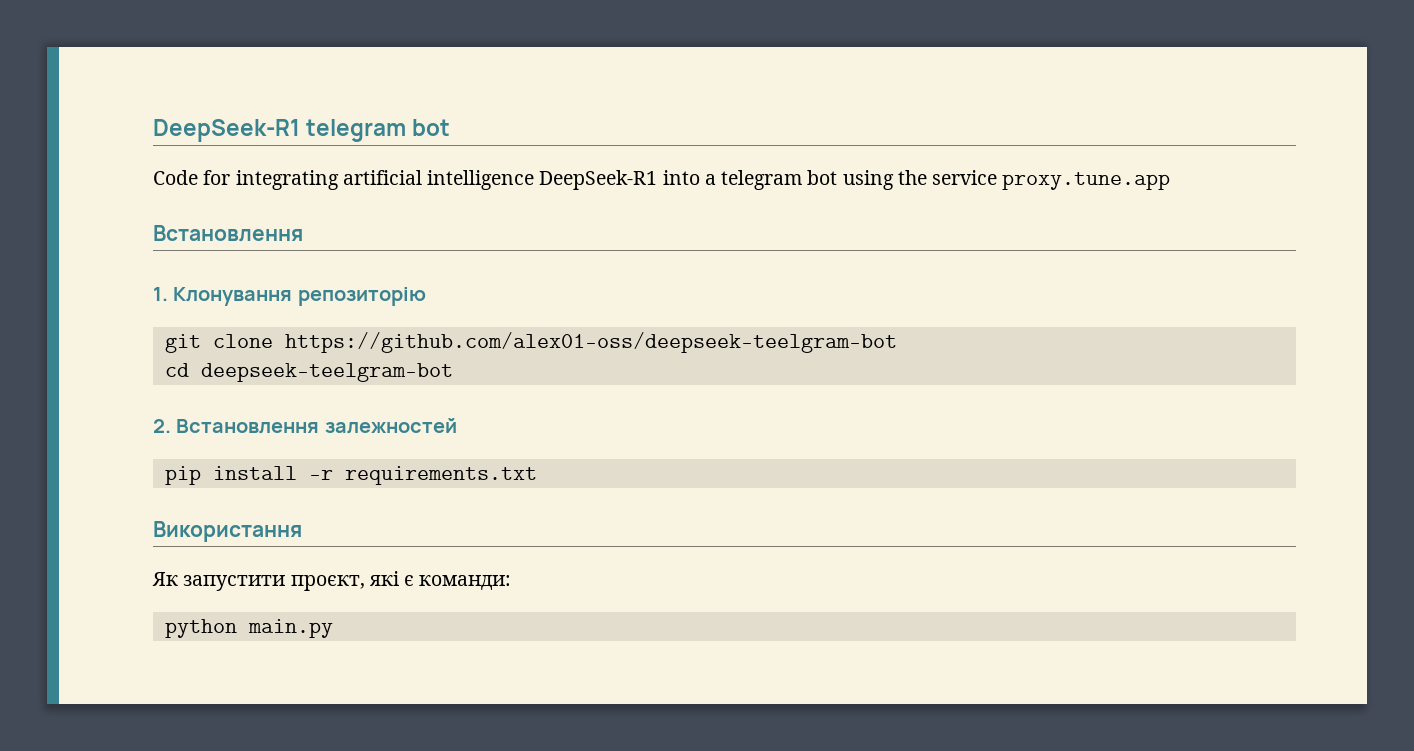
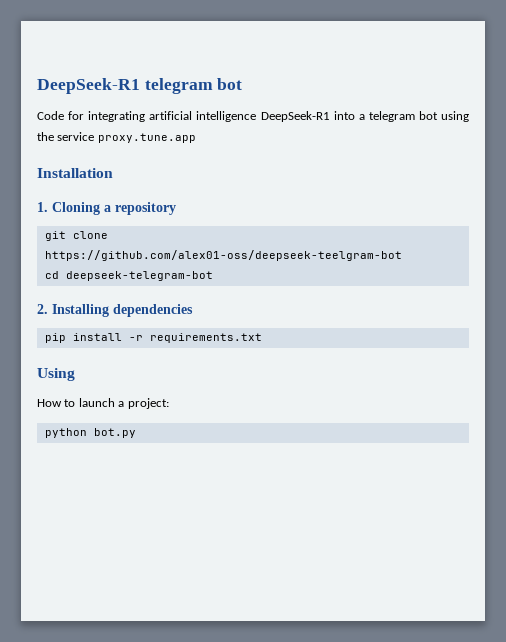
[153,225,303,242] Встановлення -> [37,168,113,178] Installation
[173,287,426,306] Клонування репозиторію -> [52,202,176,215] Cloning a repository
[200,363,453,382] deepseek-teelgram-bot -> [65,271,213,281] deepseek-telegram-bot
[176,418,457,434] Встановлення залежностей -> [52,304,193,317] Installing dependencies
[153,521,302,542] [152,571,512,591] Використання // Як запустити проєкт, які є команди: -> [37,368,75,381] [37,398,169,409] Using // How to launch a project:
[247,619,333,638] main.py -> [93,428,136,438] bot.py

